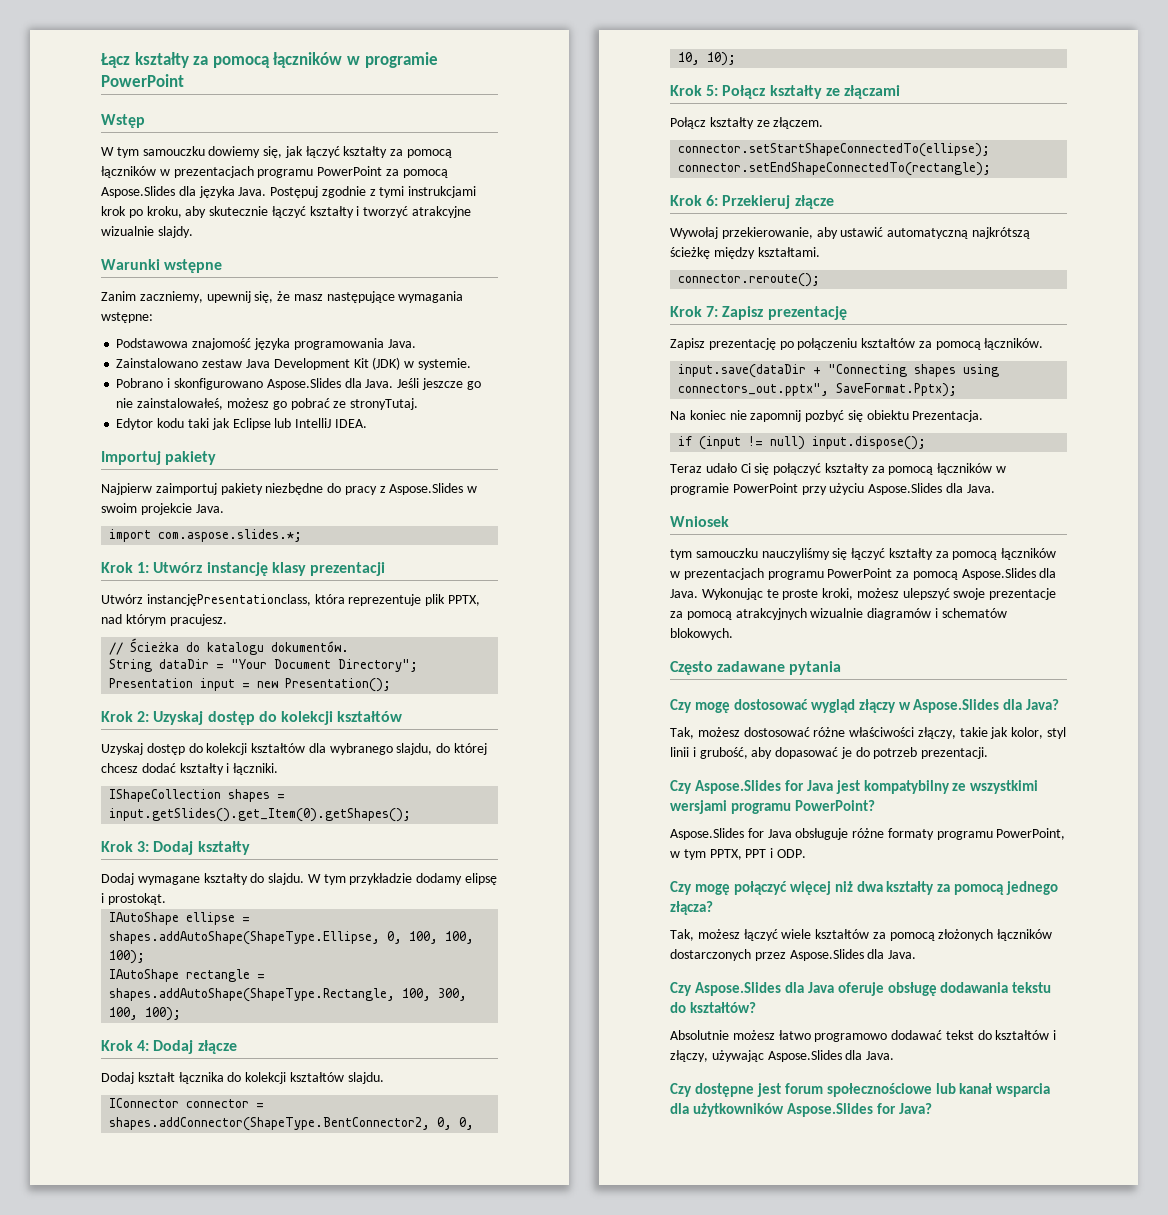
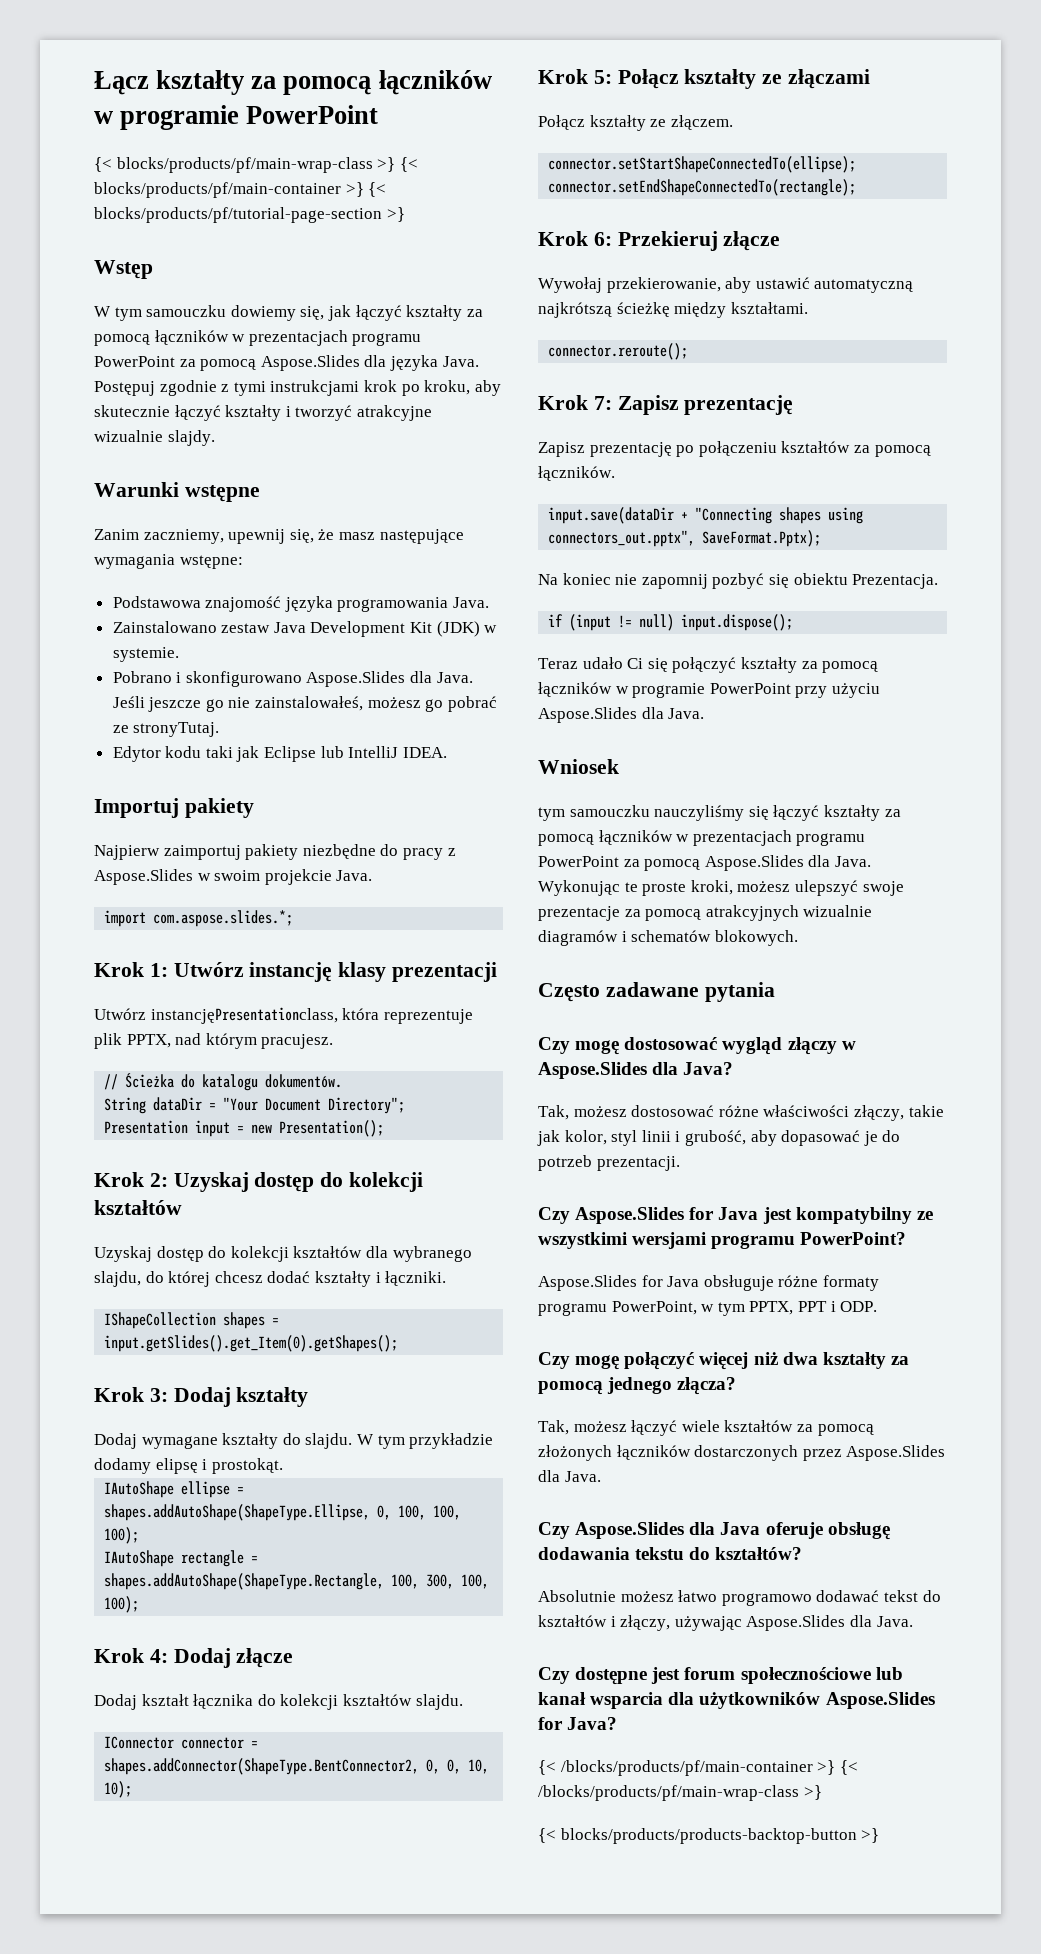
(184, 80) none -> [94,157,418,173] [94,182,387,198] [94,207,405,223] // {< blocks/products/pf/main-wrap-class >} {< blocks/products/pf/main-container >} {< blocks/products/pf/tutorial-page-section >}
(932, 1108) none -> [538,1760,858,1776] [538,1785,822,1801] [538,1828,880,1844] // {< /blocks/products/pf/main-container >} {< /blocks/products/pf/main-wrap-class >} // {< blocks/products/products-backtop-button >}

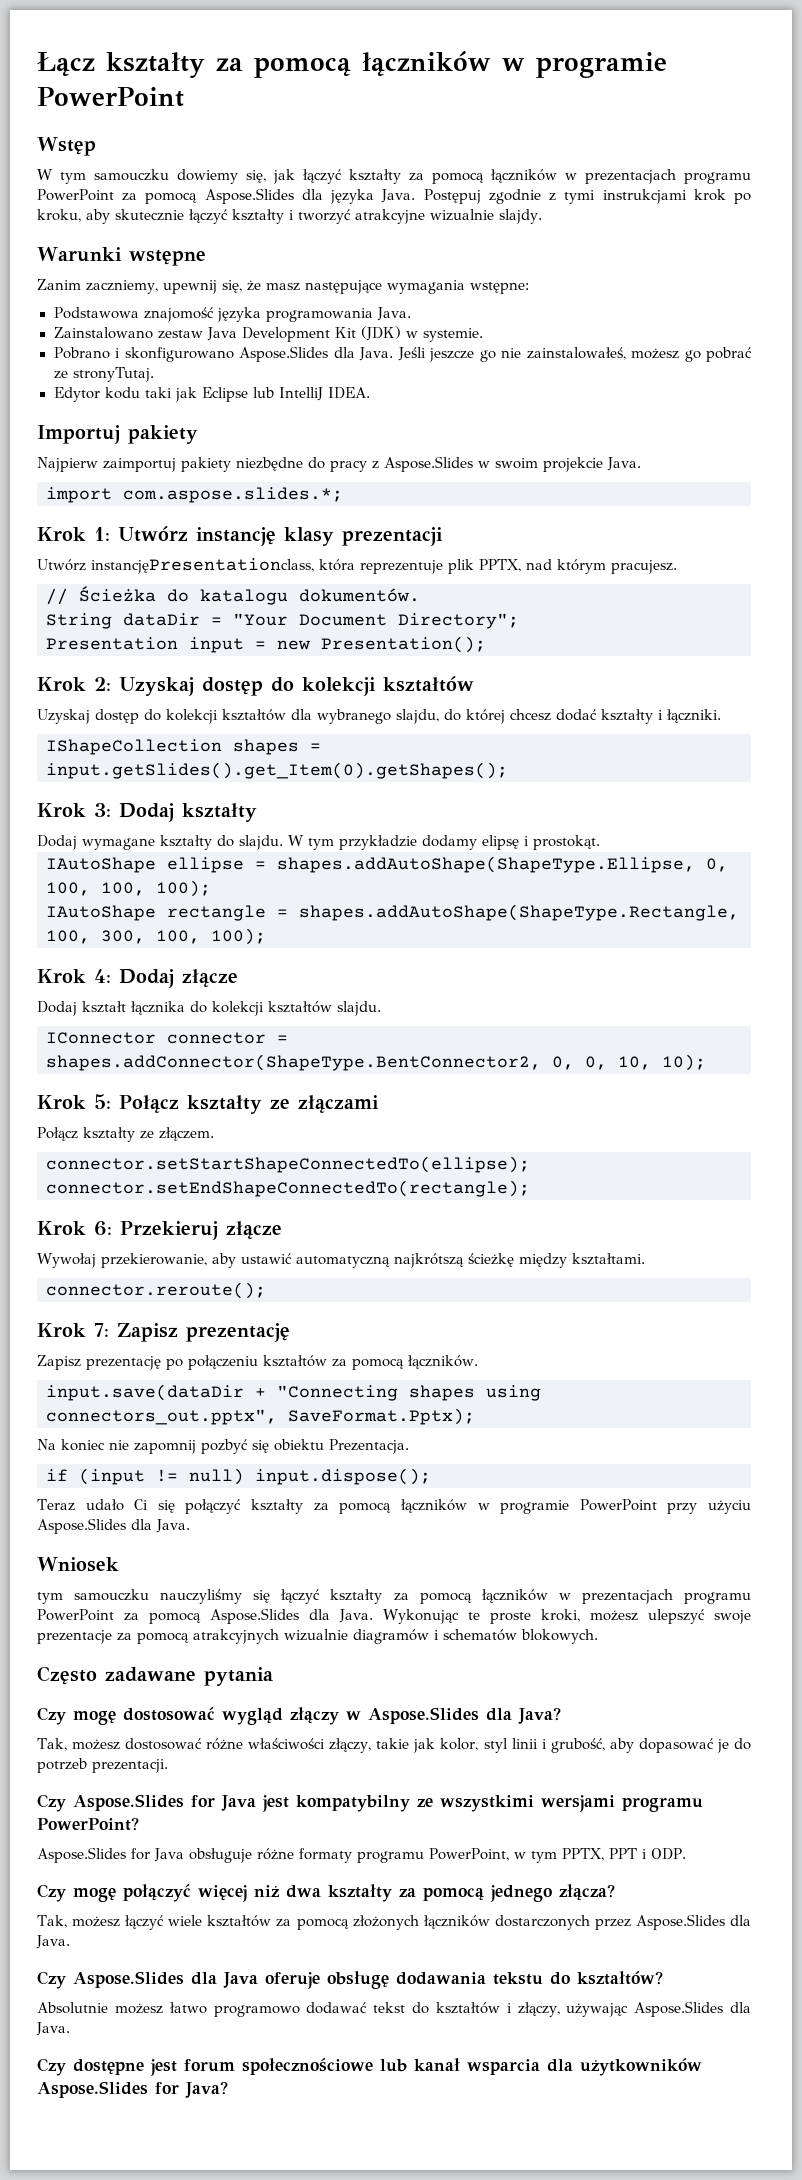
[94,157,418,173] [94,182,387,198] [94,207,405,223] // {< blocks/products/pf/main-wrap-class >} {< blocks/products/pf/main-container >} {< blocks/products/pf/tutorial-page-section >} -> (184, 97) none
[538,1760,858,1776] [538,1785,822,1801] [538,1828,880,1844] // {< /blocks/products/pf/main-container >} {< /blocks/products/pf/main-wrap-class >} // {< blocks/products/products-backtop-button >} -> (228, 2089) none

